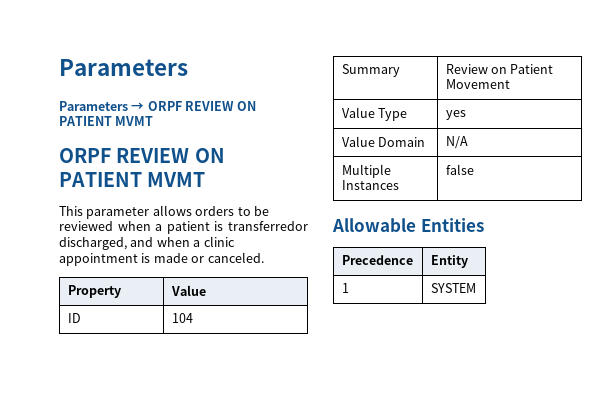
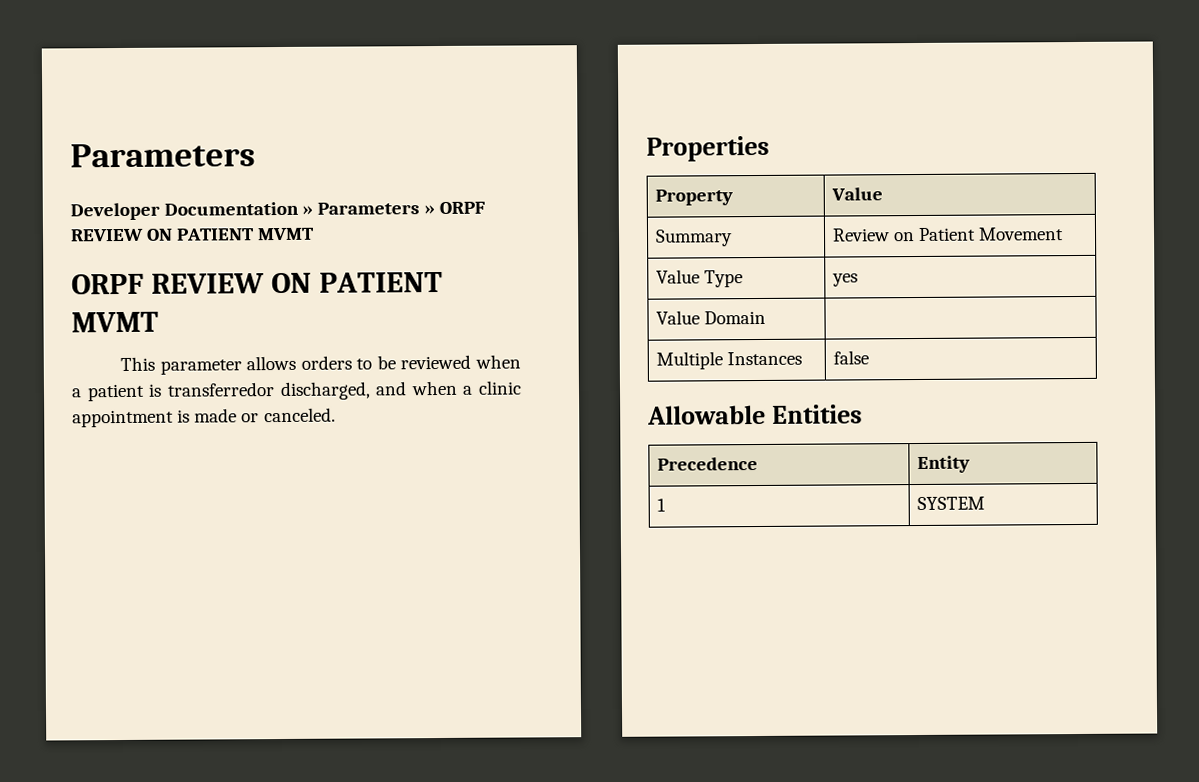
[59,101,145,111] Parameters → -> [70,201,435,221] Developer Documentation » Parameters »
(264, 257) none -> [646,135,770,162] // Properties
[67,313,81,323] [171,313,193,323] // ID | 104 -> (883, 194) none
[445,136,468,149] N/A -> (766, 317) none

